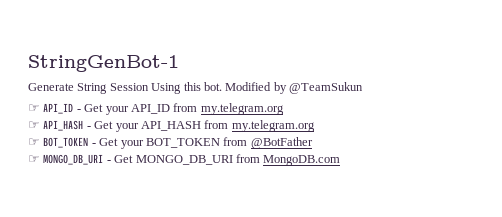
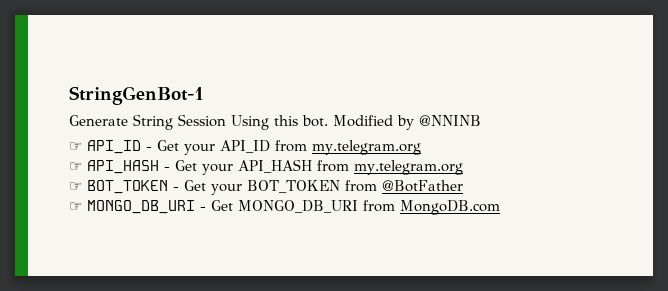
[289,82,363,94] @TeamSukun -> [419,115,481,126] @NNINB

